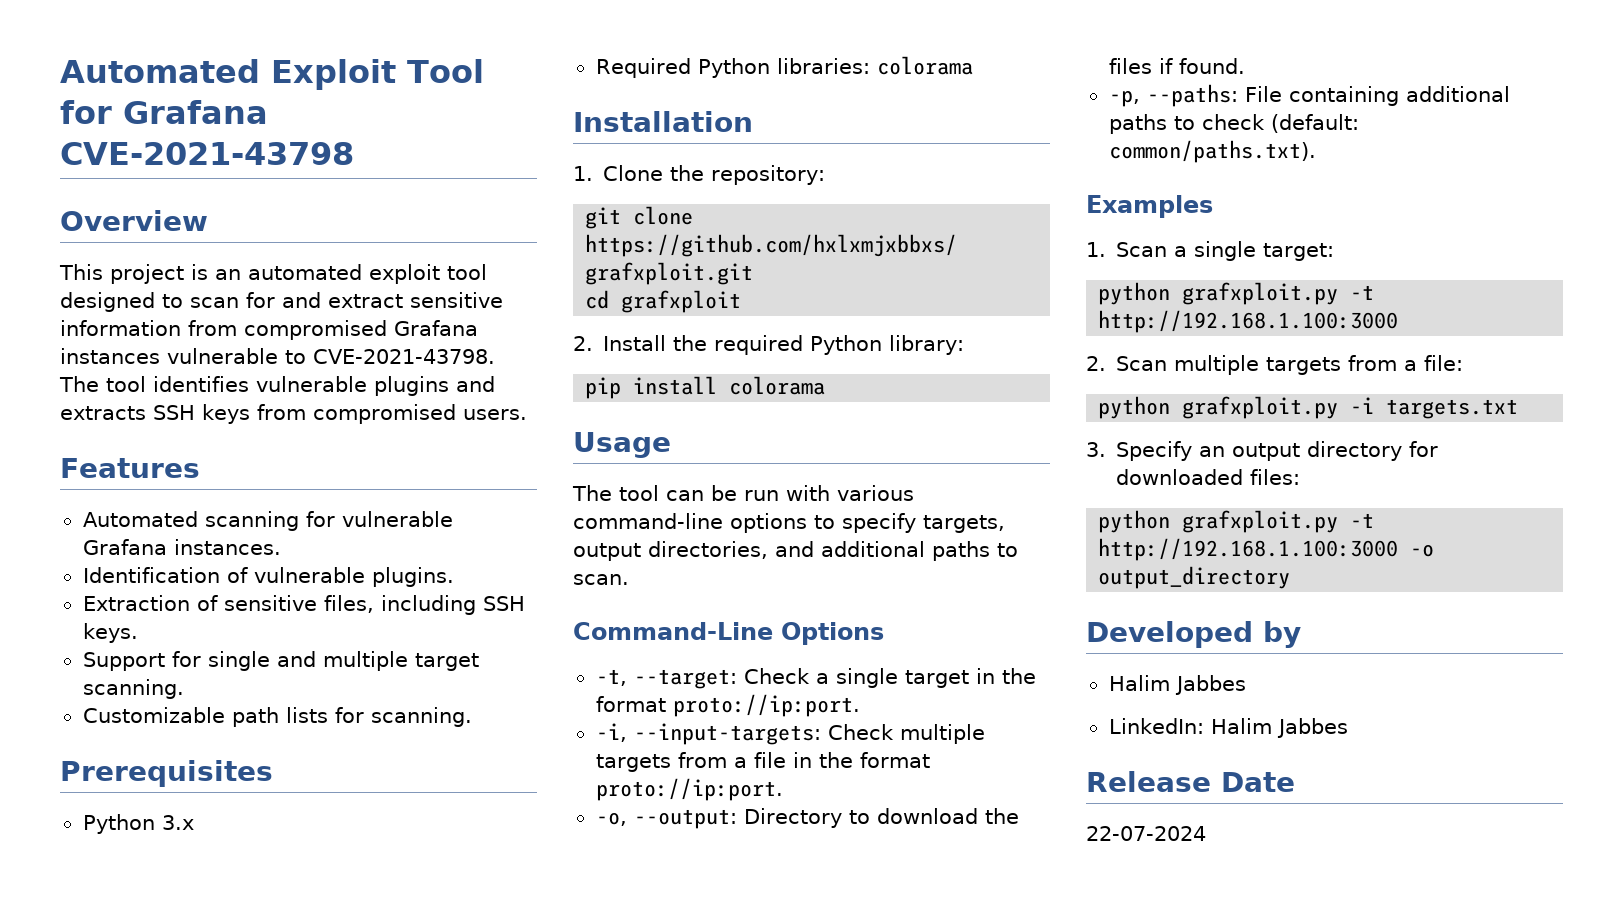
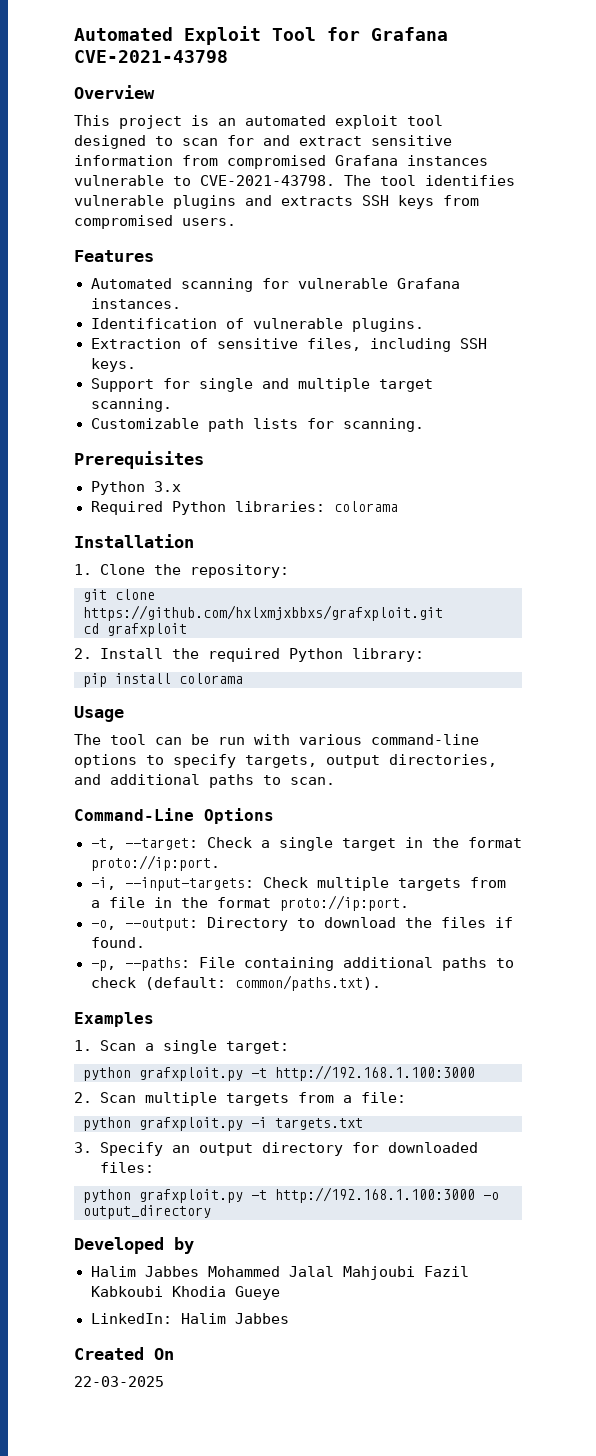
(1246, 685) none -> [207,1266,469,1280] [90,1286,280,1300] Mohammed Jalal Mahjoubi Fazil Kabkoubi Khodia Gueye
[1086,771,1295,792] [1086,826,1206,841] Release Date // 22-07-2024 -> [74,1347,174,1360] [74,1376,164,1387] Created On // 22-03-2025

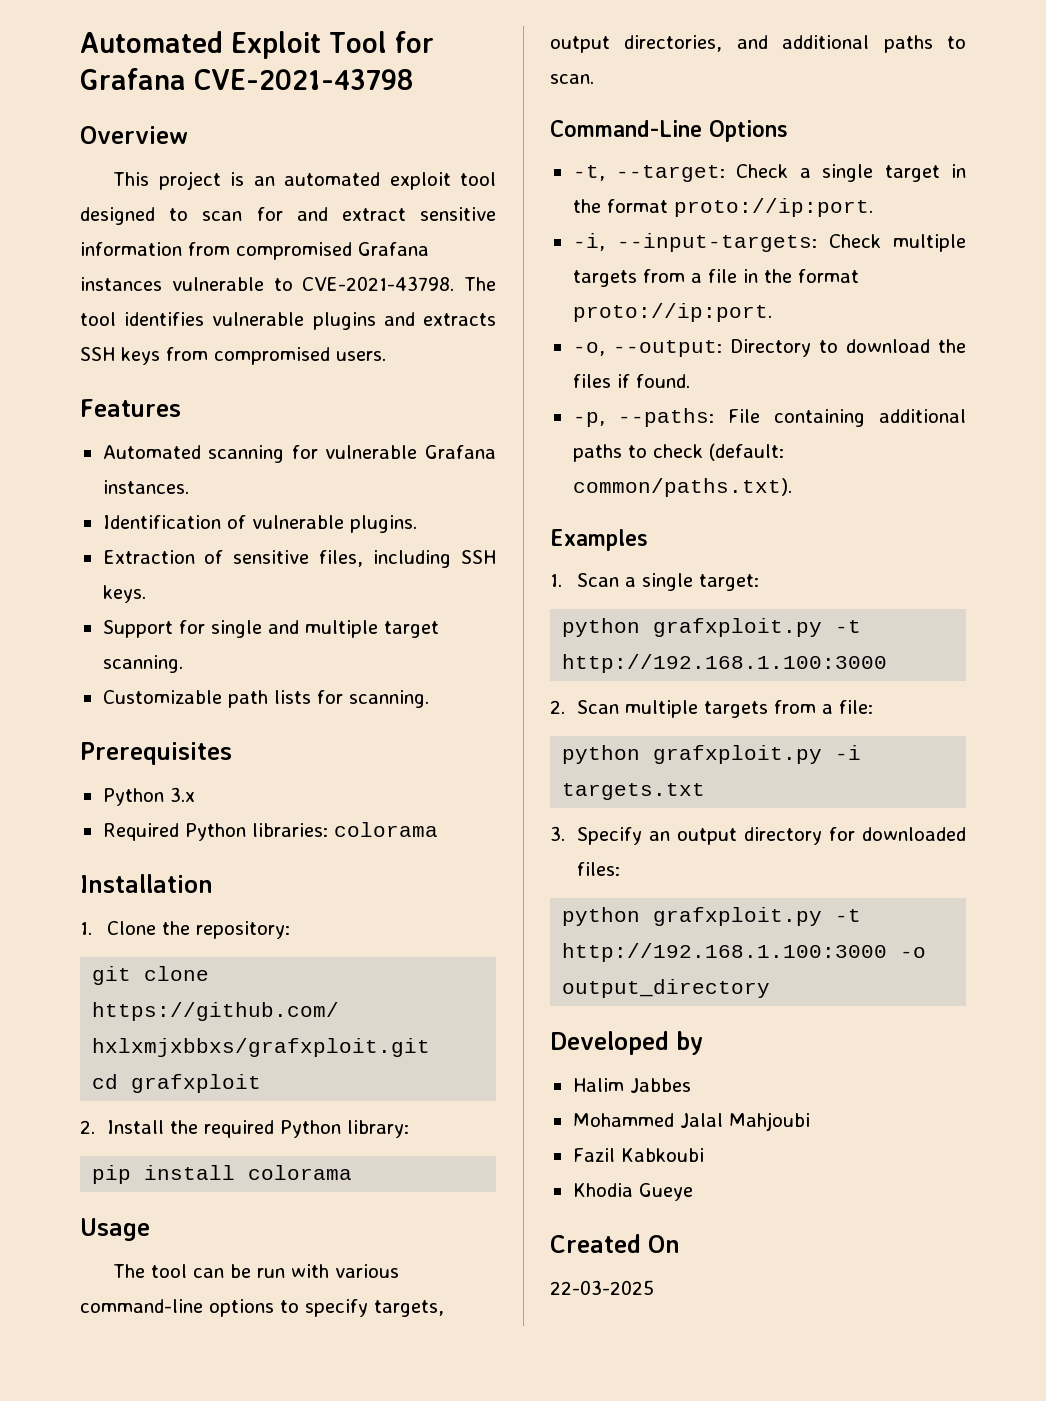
(199, 1271) none -> (691, 1085) //
(415, 1273) none -> (810, 1121) //
(163, 1291) none -> (704, 1155) //
[90,1313,289,1324] // LinkedIn: Halim Jabbes -> (693, 1192) none

